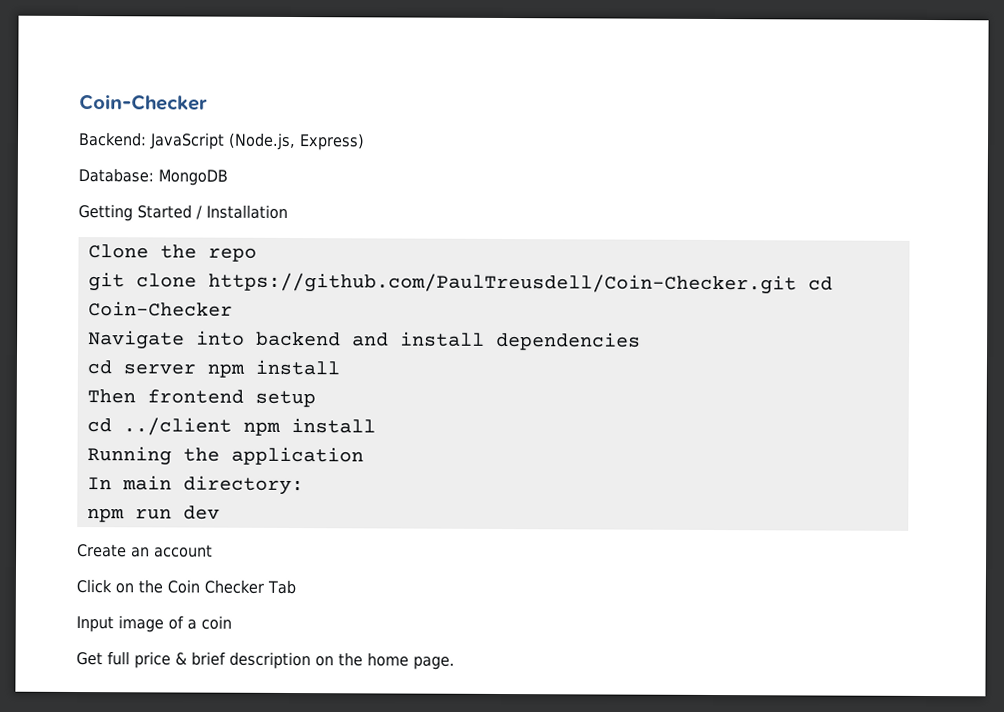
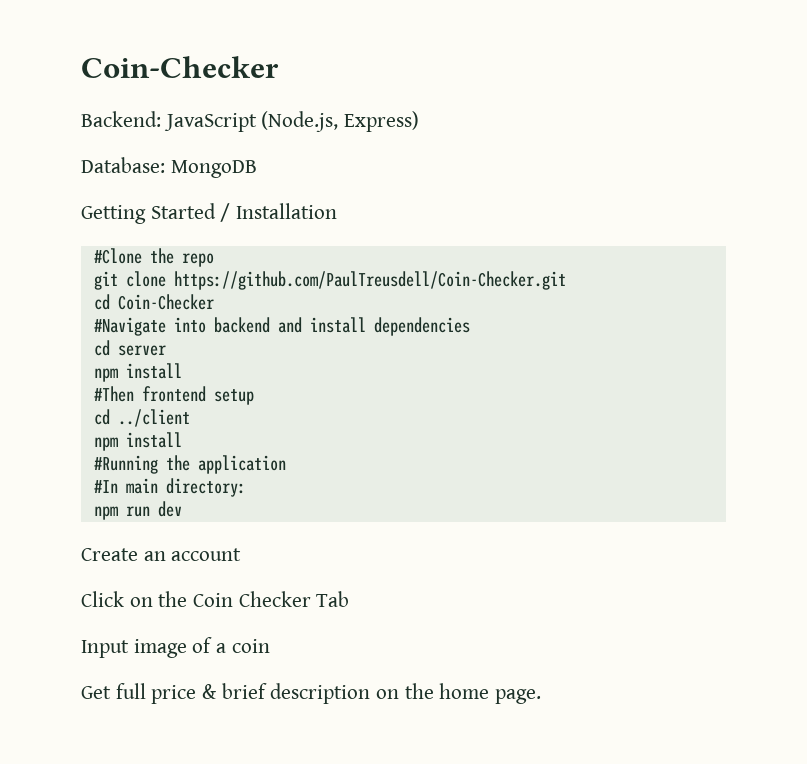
[87,244,149,259] Clone -> [93,248,142,264] #Clone
(797, 283) none -> (566, 280) //
[87,330,185,350] Navigate -> [93,317,166,336] #Navigate
[206,359,340,378] [86,389,136,404] npm install // Then -> [93,363,182,382] [93,386,134,402] // npm install // #Then
[242,418,376,436] [86,446,172,466] npm install // Running -> [93,432,182,451] [93,455,158,474] // npm install // #Running
[86,477,112,490] In -> [93,480,118,493] #In

